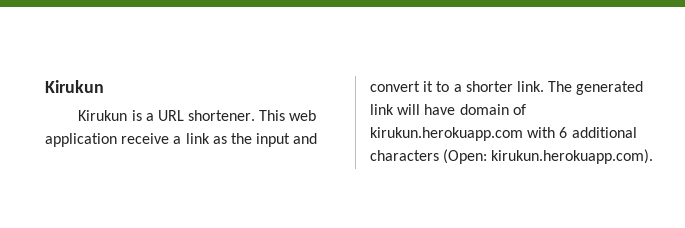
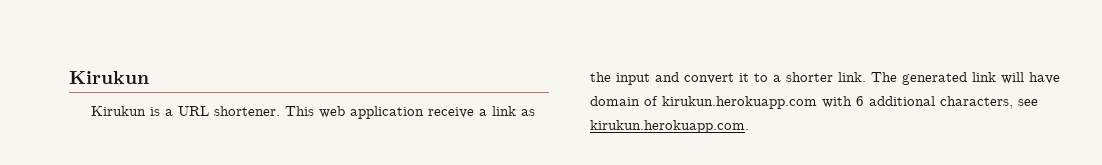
[370,149,654,164] characters (Open: kirukun.herokuapp.com). -> [940,96,1038,109] [590,120,749,133] characters, see kirukun.herokuapp.com.

